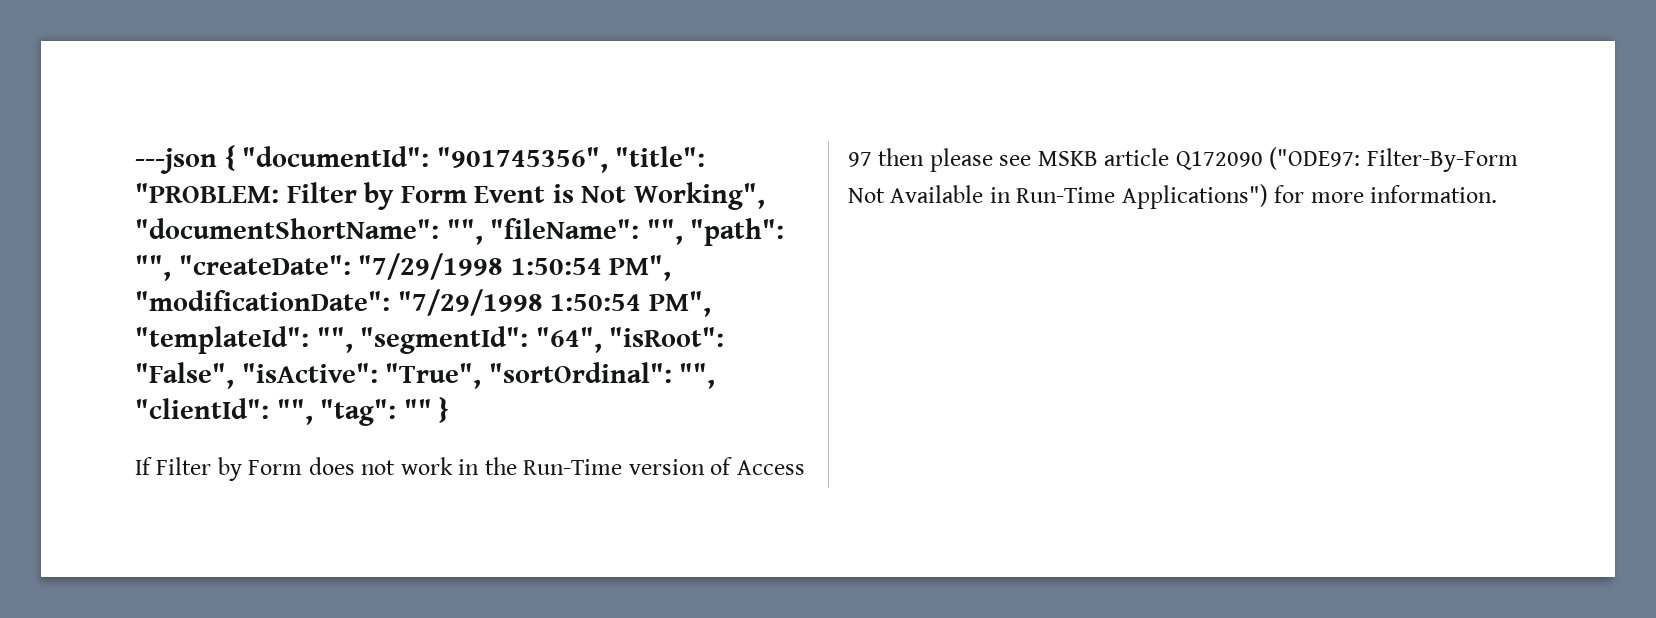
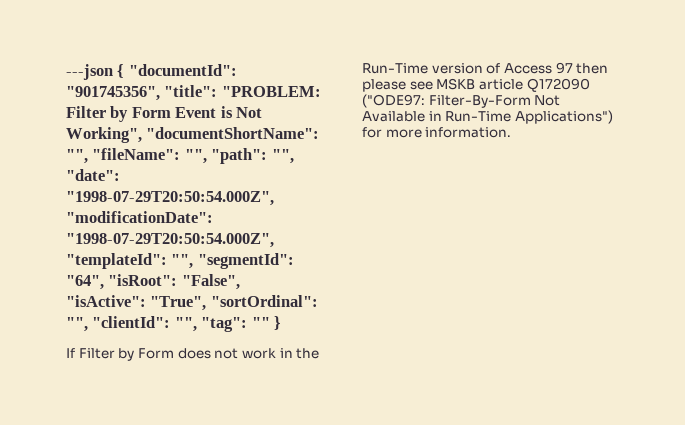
[178,253,672,281] [135,289,711,317] "createDate": "7/29/1998 1:50:54 PM", "modificationDate": "7/29/1998 1:50:54 PM", -> [66,169,120,181] [66,191,274,206] [66,211,213,223] [66,233,274,248] "date": "1998-07-29T20:50:54.000Z", "modificationDate": "1998-07-29T20:50:54.000Z",

